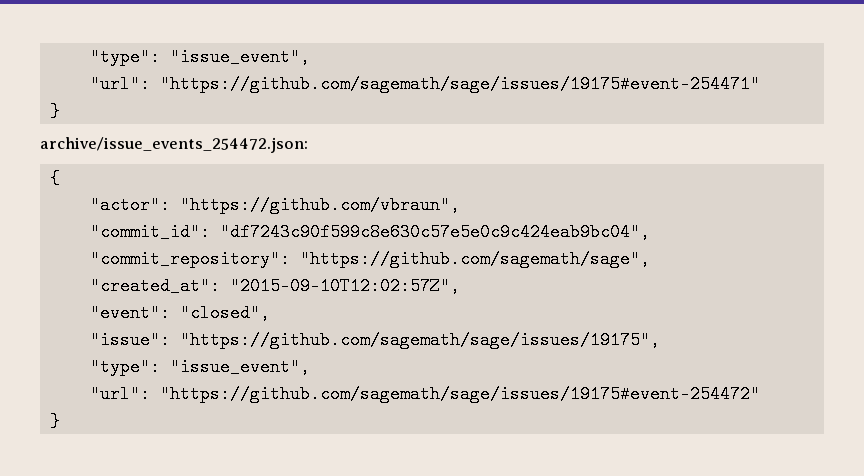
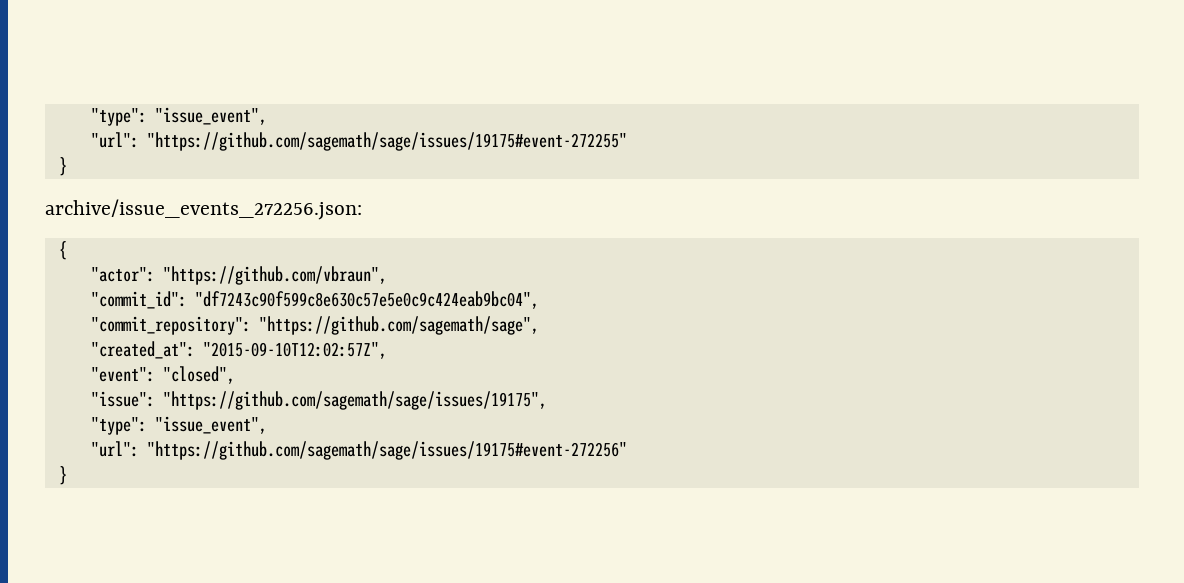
[89,48,310,66] [89,75,760,93] "type": "issue_event", // "url": "https://github.com/sagemath/sage/issues/19175#event-254471" -> [90,107,267,126] [90,132,627,151] "type": "issue_event", // "url": "https://github.com/sagemath/sage/issues/19175#event-272255"
[40,137,308,153] archive/issue_events_254472.json: -> [45,199,362,220] archive/issue_events_272256.json:
[159,385,760,403] "https://github.com/sagemath/sage/issues/19175#event-254472" -> [146,441,627,460] "https://github.com/sagemath/sage/issues/19175#event-272256"

